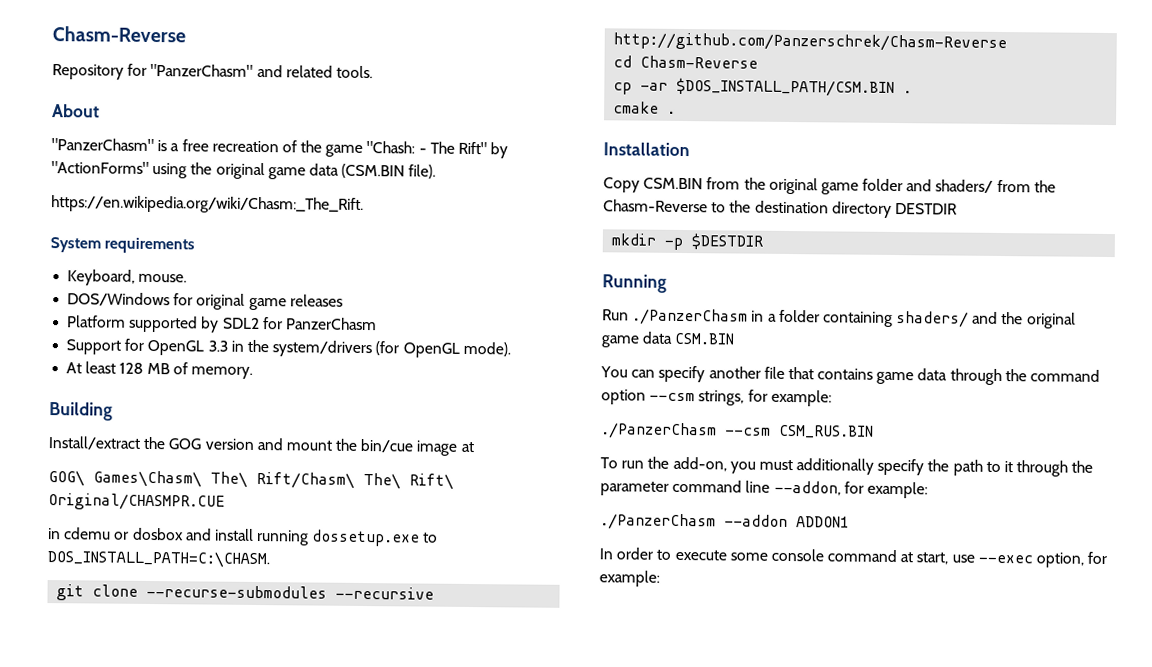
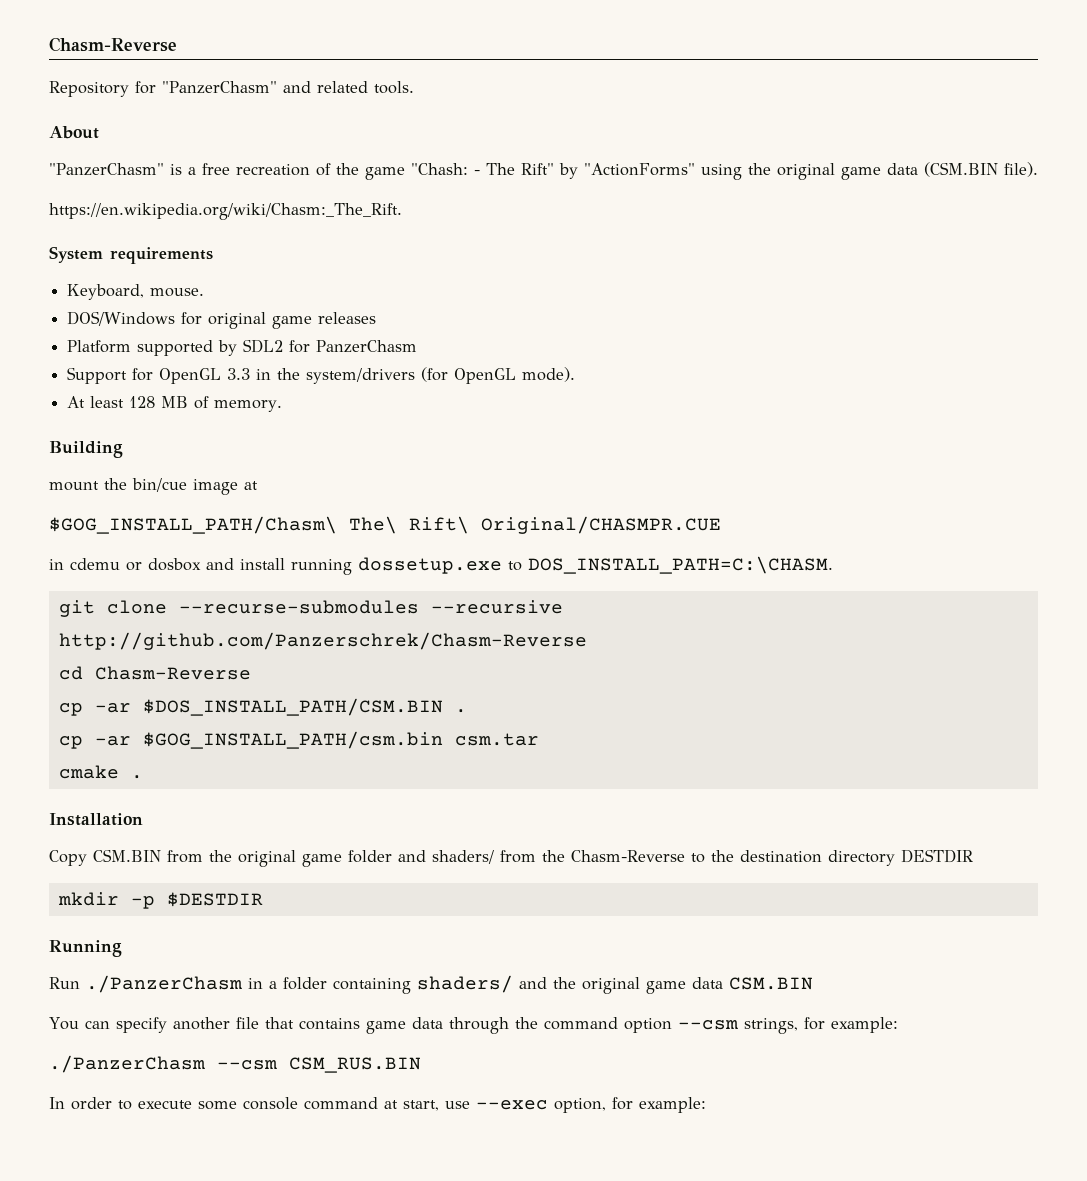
[48,436,283,451] Install/extract the GOG version and -> (123, 449) none
[48,470,355,489] GOG\ Games\Chasm\ The\ Rift/Chasm\ -> [49,516,337,534] $GOG_INSTALL_PATH/Chasm\
(913, 92) none -> [58,731,539,749] // cp -ar $GOG_INSTALL_PATH/csm.bin csm.tar
[600,456,1094,477] [600,479,928,499] [600,513,850,531] // To run the add-on, you must additionally specify the path to it through the parameter command line --addon, for example: // ./PanzerChasm --addon ADDON1 -> (421, 1065) none

